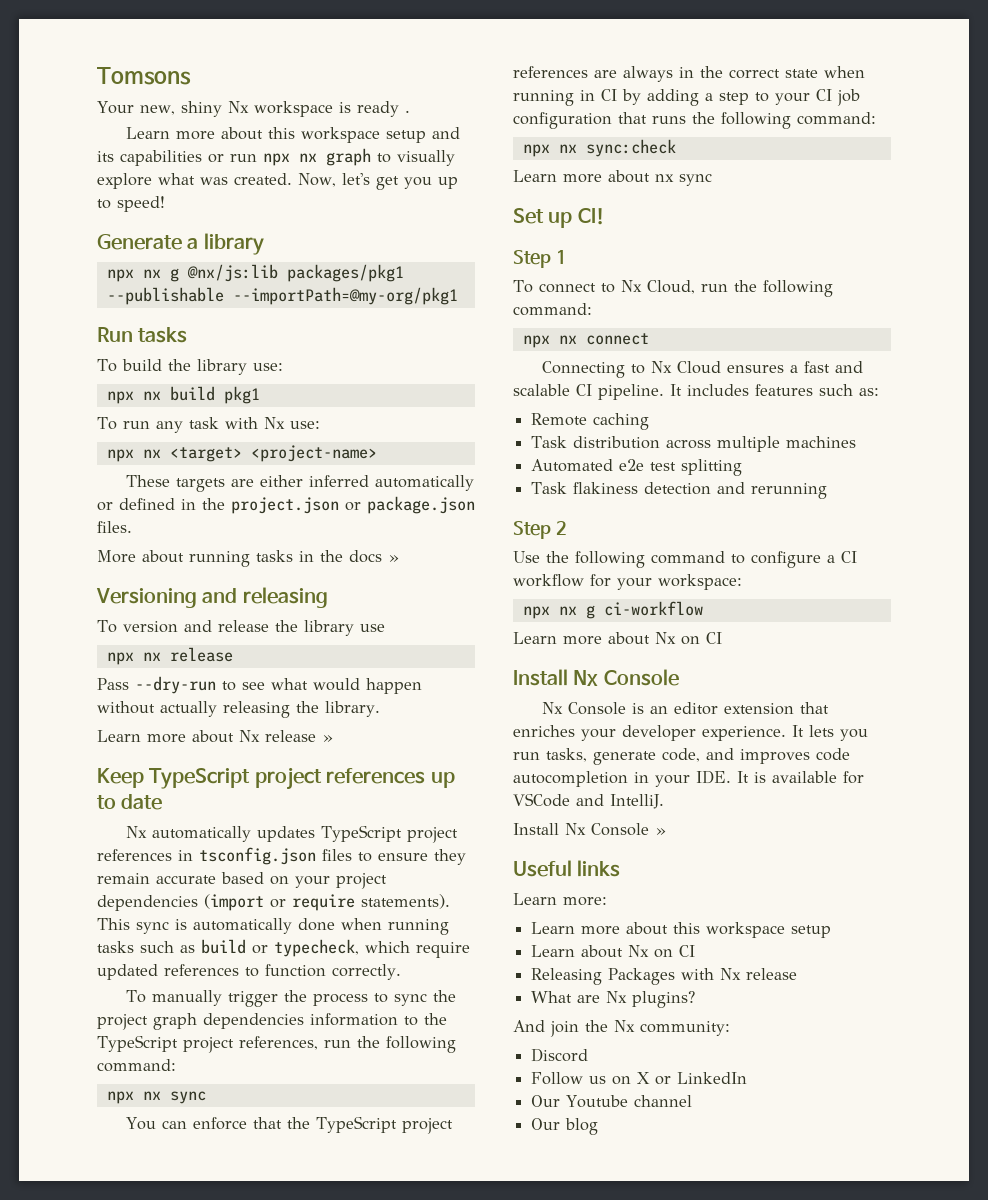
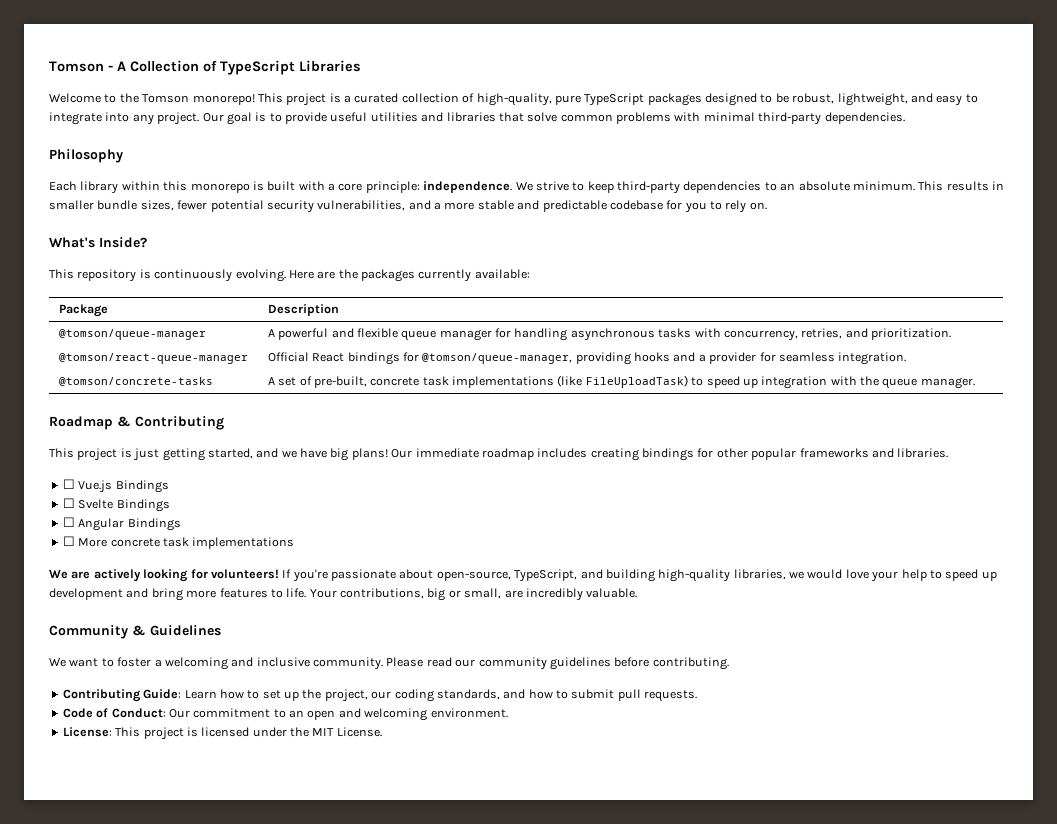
[97,67,191,85] [97,101,410,117] [125,127,460,143] [97,148,455,166] [97,173,458,190] [97,196,165,212] [97,233,264,255] [106,264,404,282] [106,287,458,305] [97,327,188,343] [97,359,283,375] [106,386,260,404] [97,417,320,433] [106,445,377,462] [125,475,474,492] [97,496,475,514] [97,521,132,533] [97,550,399,567] [96,587,328,608] [97,620,385,636] [106,647,233,665] [97,676,422,694] [97,701,380,718] [97,730,333,743] [97,767,455,790] [97,794,163,810] [125,825,458,843] [97,847,466,865] [97,872,387,889] [97,894,450,911] [97,918,449,935] [97,939,470,958] [97,964,401,980] [125,990,456,1007] [97,1013,447,1030] [97,1035,456,1053] [97,1059,176,1072] [106,1091,206,1104] [125,1116,453,1134] [513,66,865,82] [513,89,860,106] [513,112,876,129] [522,139,676,157] [513,170,712,186] [513,208,605,228] [513,250,567,268] [513,280,833,297] [513,303,592,316] [522,333,649,348] [541,361,863,378] [513,384,879,400] [531,413,650,430] [531,436,857,452] [531,459,743,476] [531,482,828,499] [513,521,567,539] [513,551,857,568] [513,574,742,590] [522,601,703,619] [513,632,722,645] [513,669,679,686] [541,702,829,715] [513,725,868,741] [513,748,850,765] [513,770,864,787] [513,793,664,809] [513,823,666,836] [513,860,621,877] [513,893,607,906] [531,922,832,938] [531,945,696,958] [531,968,798,985] [531,991,696,1008] [513,1020,730,1037] [531,1048,589,1062] [531,1072,748,1085] [531,1095,693,1108] [531,1118,599,1135] Tomsons // Your new, shiny Nx workspace is ready . // Learn more about this workspace setup and its capabilities or run npx nx graph to visually explore what was created. Now, let's get you up to speed! // Generate a library // npx nx g @nx/js:lib packages/pkg1 --publishable --importPath=@my-org/pkg1 // Run tasks // To build the library use: // npx nx build pkg1 // To run any task with Nx use: // npx nx <target> <project-name> // These targets are either inferred automatically or defined in the project.json or package.json files. // More about running tasks in the docs » // Versioning and releasing // To version and release the library use // npx nx release // Pass --dry-run to see what would happen without actually releasing the library. // Learn more about Nx release » // Keep TypeScript project references up to date // Nx automatically updates TypeScript project references in tsconfig.json files to ensure they remain accurate based on your project dependencies (import or require statements). This sync is automatically done when running tasks such as build or typecheck, which require updated references to function correctly. // To manually trigger the process to sync the project graph dependencies information to the TypeScript project references, run the following command: // npx nx sync // You can enforce that the TypeScript project references are always in the correct state when running in CI by adding a step to your CI job configuration that runs the following command: // npx nx sync:check // Learn more about nx sync // Set up CI! // Step 1 // To connect to Nx Cloud, run the following command: // npx nx connect // Connecting to Nx Cloud ensures a fast and scalable CI pipeline. It includes features such as: // Remote caching // Task distribution across multiple machines // Automated e2e test splitting // Task flakiness detection and rerunning // Step 2 // Use the following command to configure a CI workflow for your workspace: // npx nx g ci-workflow // Learn more about Nx on CI // Install Nx Console // Nx Console is an editor extension that enriches your developer experience. It lets you run tasks, generate code, and improves code autocompletion in your IDE. It is available for VSCode and IntelliJ. // Install Nx Console » // Useful links // Learn more: // Learn more about this workspace setup // Learn about Nx on CI // Releasing Packages with Nx release // What are Nx plugins? // And join the Nx community: // Discord // Follow us on X or LinkedIn // Our Youtube channel // Our blog -> [49,60,361,75] [49,93,978,106] [49,112,905,125] [49,149,123,163] [49,181,1004,194] [49,200,767,213] [49,237,147,248] [49,269,530,282] [58,304,108,317] [267,304,339,316] [58,329,206,340] [267,328,952,341] [58,353,248,364] [267,352,907,365] [58,377,213,386] [267,375,975,389] [49,416,224,430] [49,448,949,461] [62,479,169,493] [62,498,170,512] [62,517,181,531] [62,536,295,549] [49,569,997,582] [49,588,638,601] [49,625,221,639] [49,657,729,670] [62,689,698,702] [62,708,508,721] [62,727,382,740] Tomson - A Collection of TypeScript Libraries // Welcome to the Tomson monorepo! This project is a curated collection of high-quality, pure TypeScript packages designed to be robust, lightweight, and easy to integrate into any project. Our goal is to provide useful utilities and libraries that solve common problems with minimal third-party dependencies. // Philosophy // Each library within this monorepo is built with a core principle: independence. We strive to keep third-party dependencies to an absolute minimum. This results in smaller bundle sizes, fewer potential security vulnerabilities, and a more stable and predictable codebase for you to rely on. // What's Inside? // This repository is continuously evolving. Here are the packages currently available: // Package | Description // @tomson/queue-manager | A powerful and flexible queue manager for handling asynchronous tasks with concurrency, retries, and prioritization. // @tomson/react-queue-manager | Official React bindings for @tomson/queue-manager, providing hooks and a provider for seamless integration. // @tomson/concrete-tasks | A set of pre-built, concrete task implementations (like FileUploadTask) to speed up integration with the queue manager. // Roadmap & Contributing // This project is just getting started, and we have big plans! Our immediate roadmap includes creating bindings for other popular frameworks and libraries. // ☐ Vue.js Bindings // ☐ Svelte Bindings // ☐ Angular Bindings // ☐ More concrete task implementations // We are actively looking for volunteers! If you're passionate about open-source, TypeScript, and building high-quality libraries, we would love your help to speed up development and bring more features to life. Your contributions, big or small, are incredibly valuable. // Community & Guidelines // We want to foster a welcoming and inclusive community. Please read our community guidelines before contributing. // Contributing Guide: Learn how to set up the project, our coding standards, and how to submit pull requests. // Code of Conduct: Our commitment to an open and welcoming environment. // License: This project is licensed under the MIT License.

